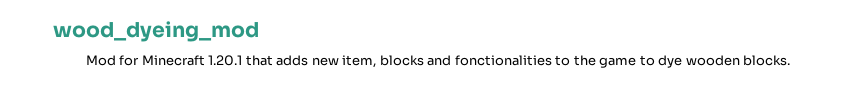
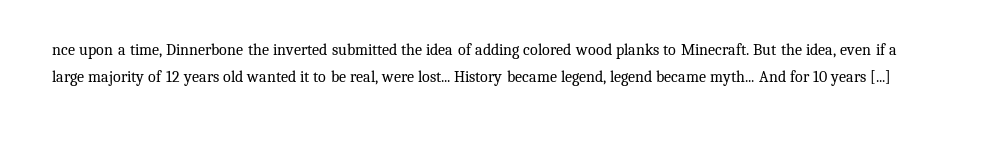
[53,21,259,42] [85,55,791,68] wood_dyeing_mod // Mod for Minecraft 1.20.1 that adds new item, blocks and fonctionalities to the game to dye wooden blocks. -> [52,43,898,59] [52,70,892,86] nce upon a time, Dinnerbone the inverted submitted the idea of adding colored wood planks to Minecraft. But the idea, even if a large majority of 12 years old wanted it to be real, were lost... History became legend, legend became myth... And for 10 years [...]

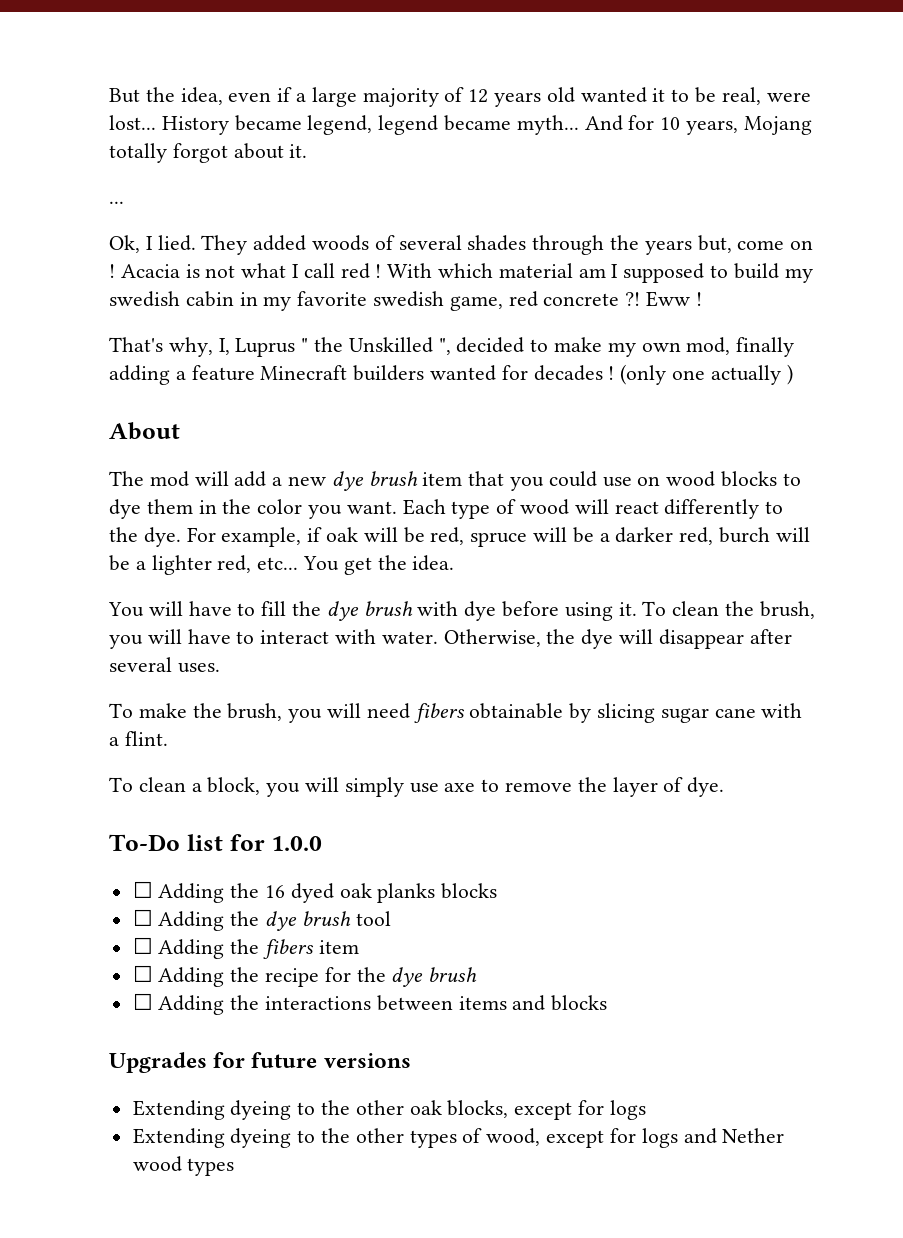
[52,43,749,59] nce upon a time, Dinnerbone the inverted submitted the idea of adding colored wood planks to Minecraft. -> (109, 95) none
[830,70,892,86] years [...] -> [686,116,812,135] [109,143,308,163] [109,201,124,204] [109,235,814,255] [109,263,813,283] [109,291,702,311] [109,337,795,357] [109,364,793,385] [109,422,180,440] [109,471,801,491] [109,499,784,519] [109,527,810,547] [109,555,455,575] [108,601,815,621] [109,629,792,649] [109,657,220,673] [109,703,803,723] [109,731,168,746] [109,777,725,797] [109,834,323,851] [132,881,498,903] [132,909,391,931] [132,937,359,959] [132,965,478,987] [132,993,608,1015] [109,1052,411,1073] [132,1100,646,1120] [132,1128,785,1148] [132,1156,235,1176] years, Mojang totally forgot about it. // ... // Ok, I lied. They added woods of several shades through the years but, come on ! Acacia is not what I call red ! With which material am I supposed to build my swedish cabin in my favorite swedish game, red concrete ?! Eww ! // That's why, I, Luprus " the Unskilled ", decided to make my own mod, finally adding a feature Minecraft builders wanted for decades ! (only one actually ) // About // The mod will add a new dye brush item that you could use on wood blocks to dye them in the color you want. Each type of wood will react differently to the dye. For example, if oak will be red, spruce will be a darker red, burch will be a lighter red, etc... You get the idea. // You will have to fill the dye brush with dye before using it. To clean the brush, you will have to interact with water. Otherwise, the dye will disappear after several uses. // To make the brush, you will need fibers obtainable by slicing sugar cane with a flint. // To clean a block, you will simply use axe to remove the layer of dye. // To-Do list for 1.0.0 // ☐ Adding the 16 dyed oak planks blocks // ☐ Adding the dye brush tool // ☐ Adding the fibers item // ☐ Adding the recipe for the dye brush // ☐ Adding the interactions between items and blocks // Upgrades for future versions // Extending dyeing to the other oak blocks, except for logs // Extending dyeing to the other types of wood, except for logs and Nether wood types

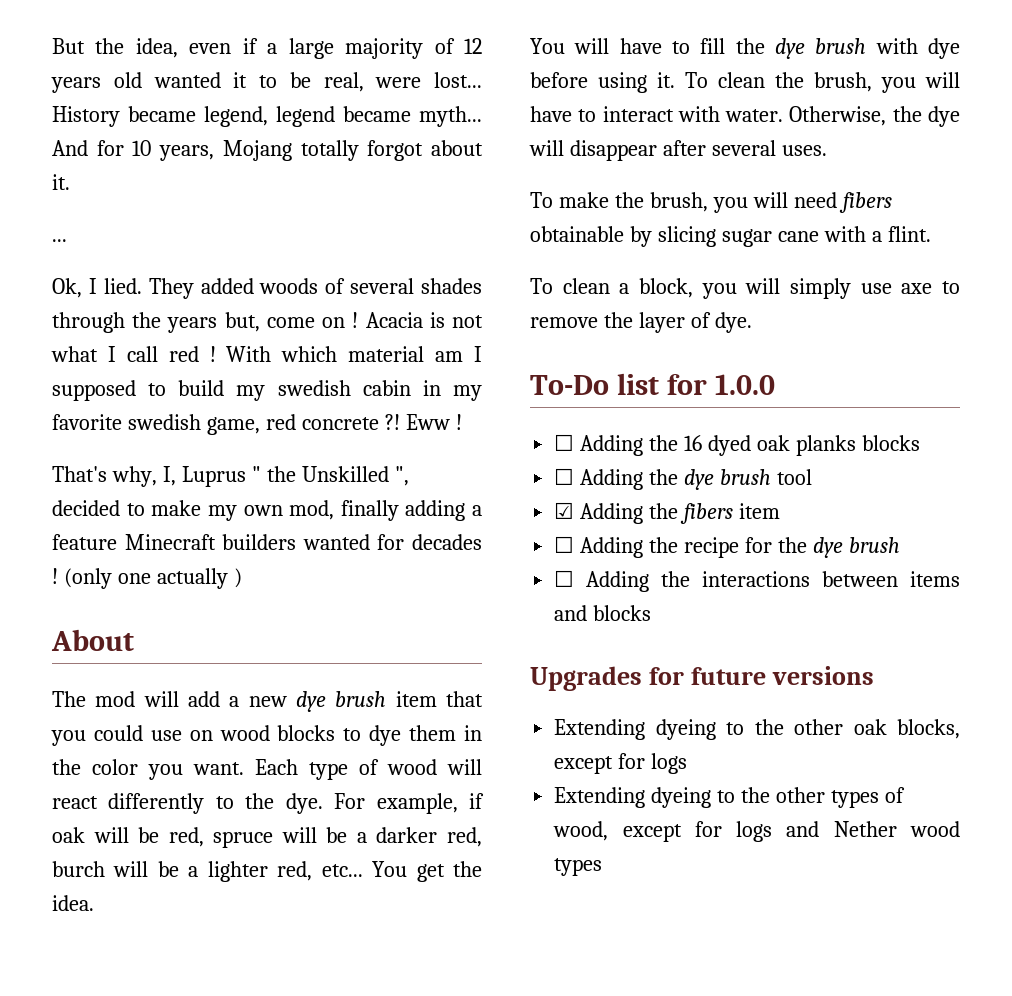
[132,937,153,954] ☐ -> [554,502,575,519] ☑

